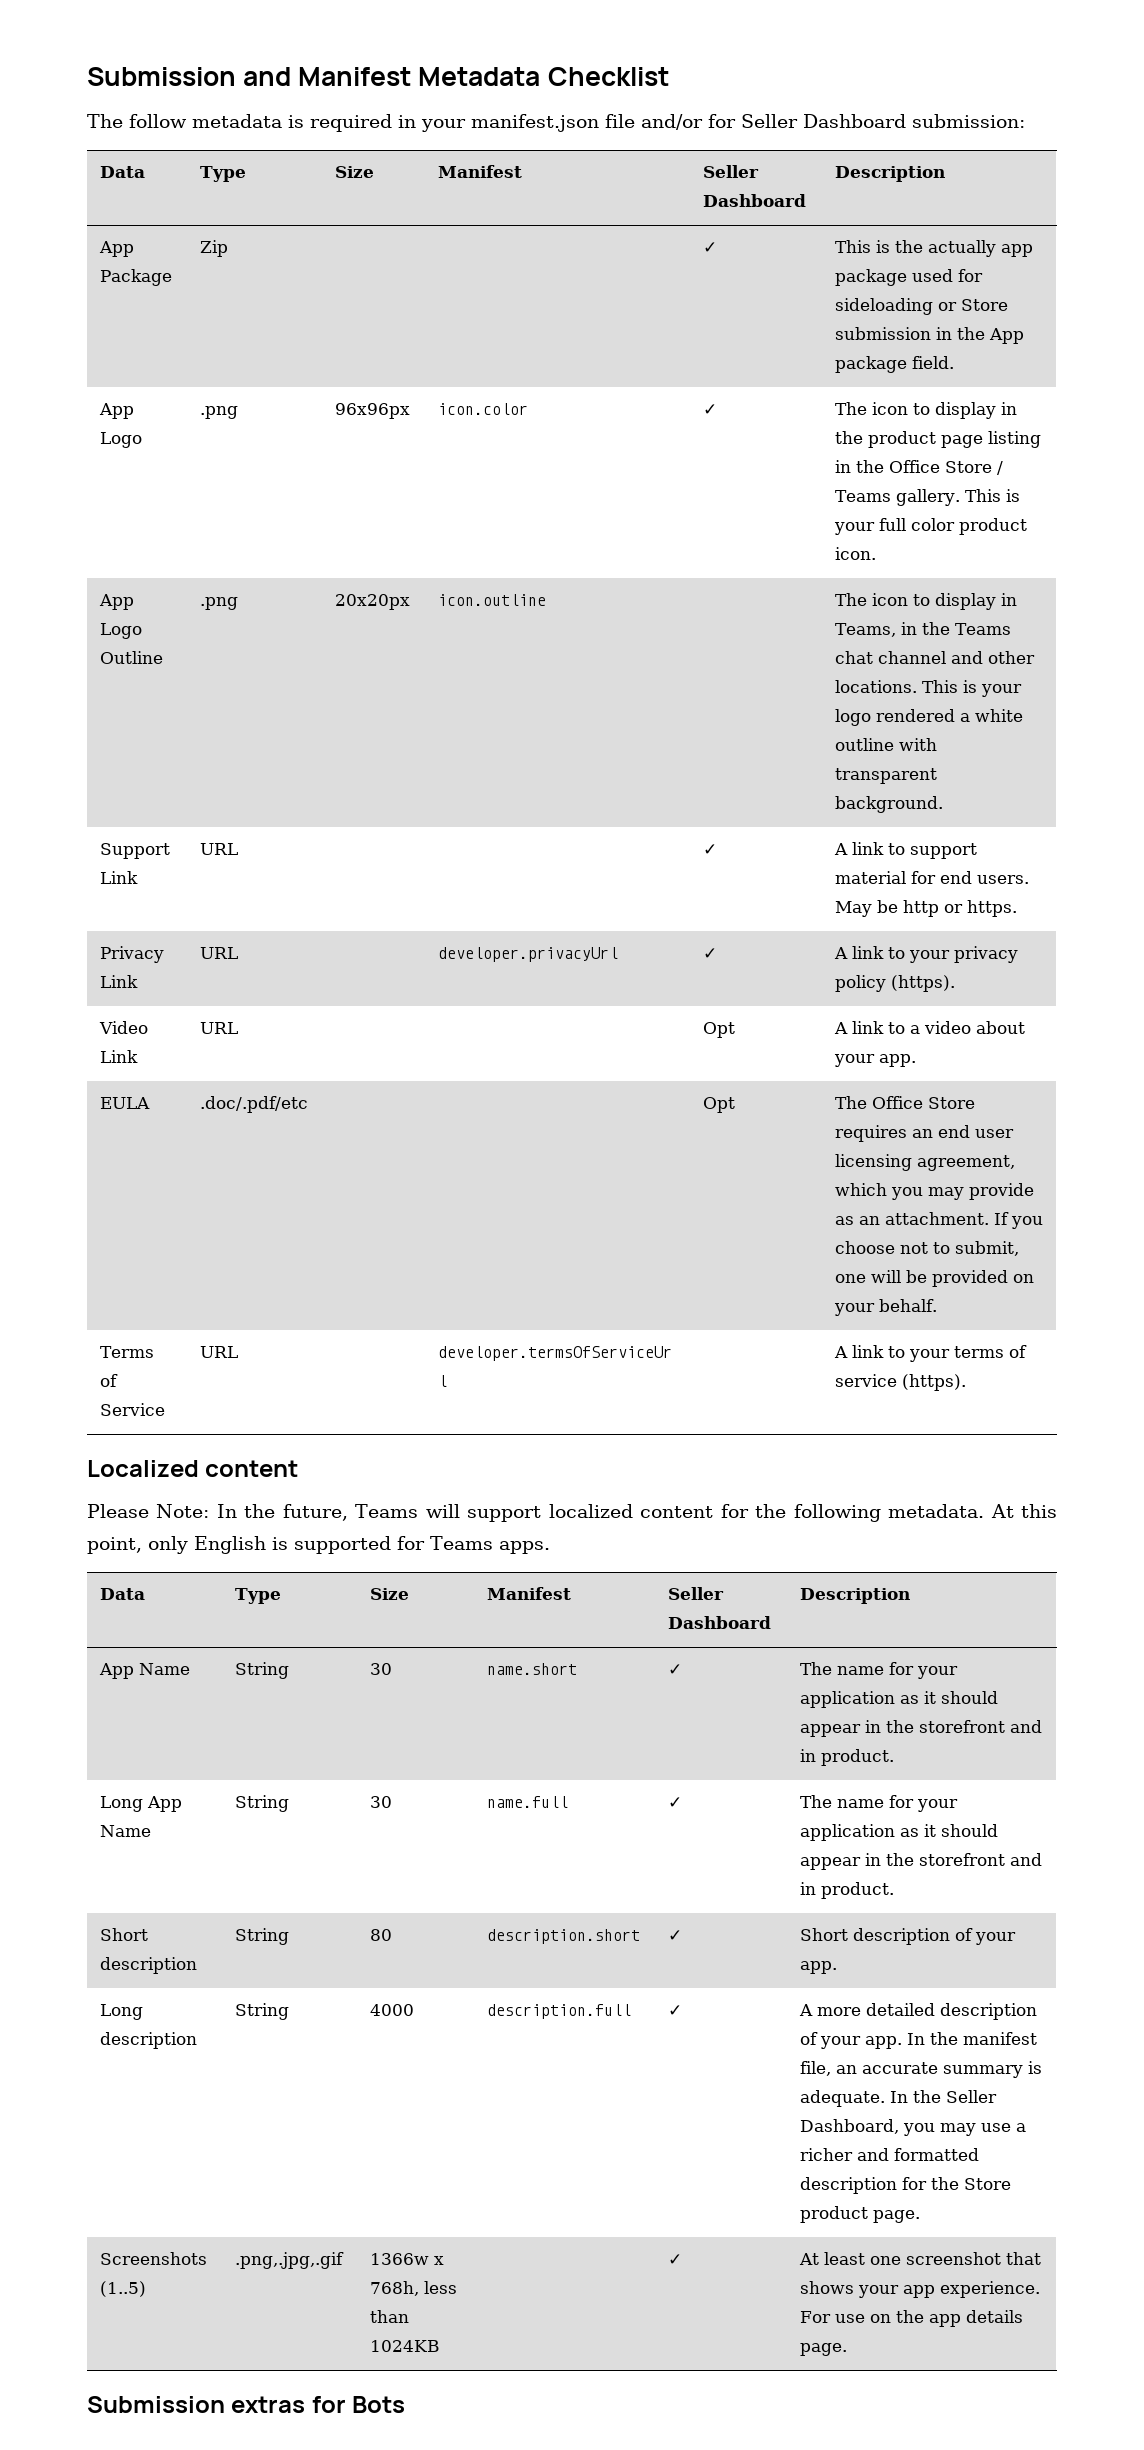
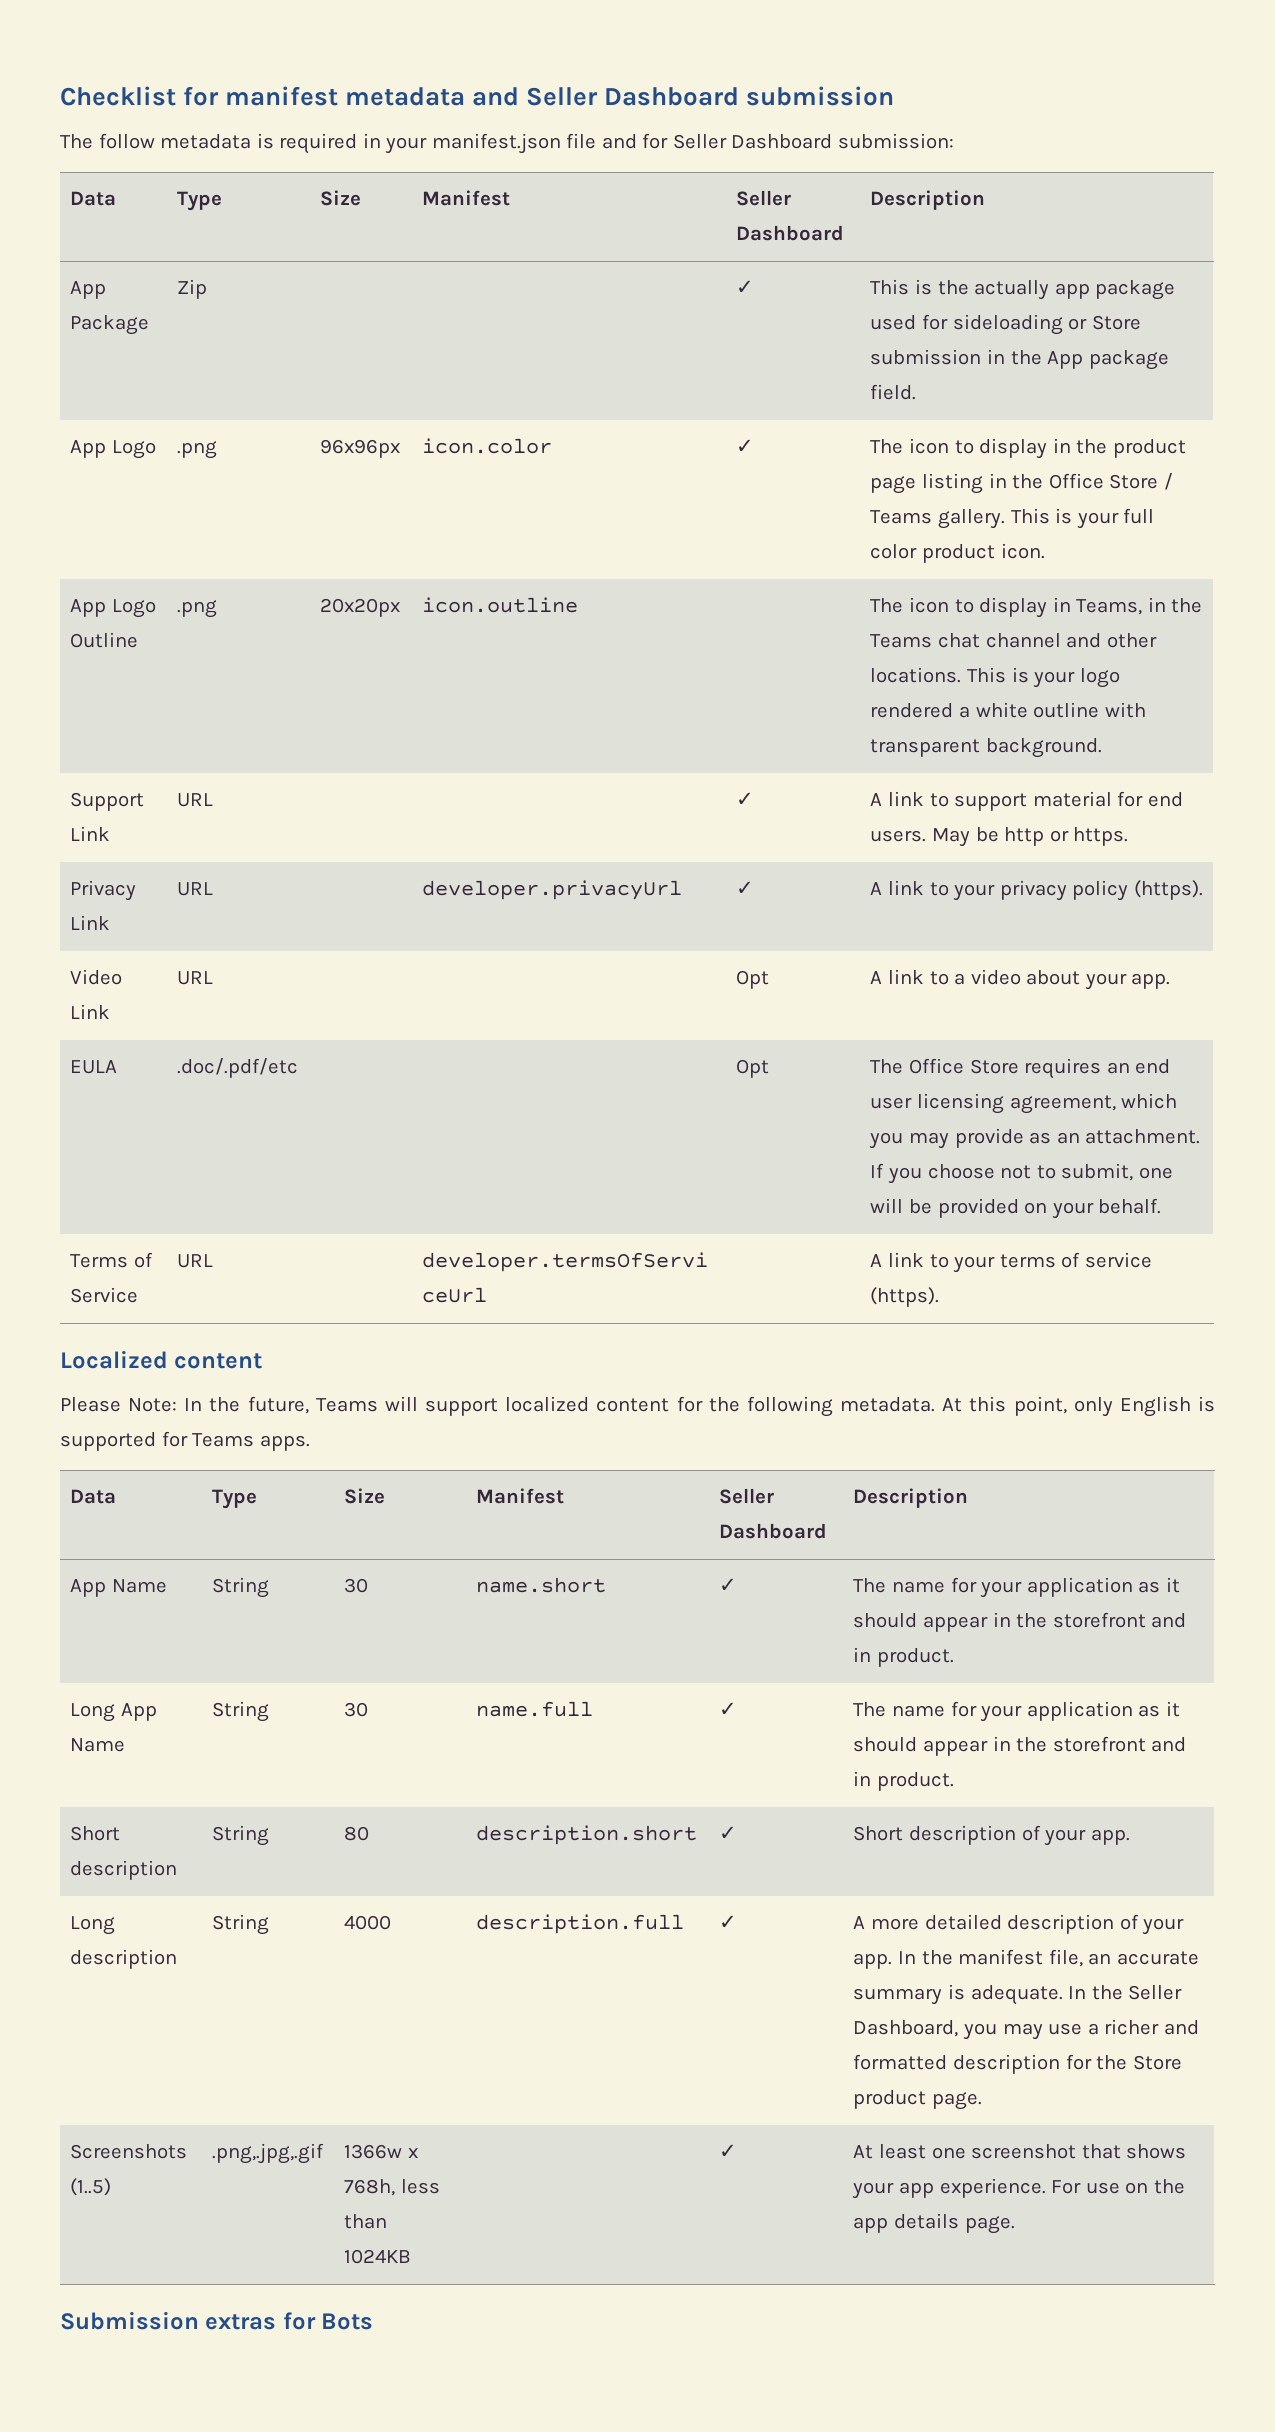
[87,67,669,86] Submission and Manifest Metadata Checklist -> [60,86,895,106] Checklist for manifest metadata and Seller Dashboard submission
[641,114,703,130] and/or -> [601,134,637,149] and

